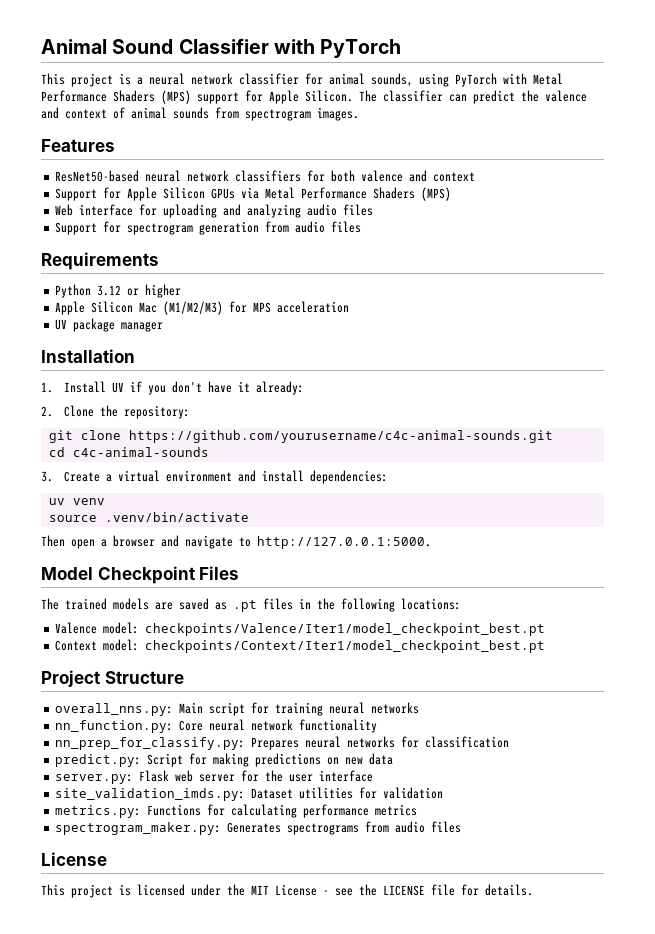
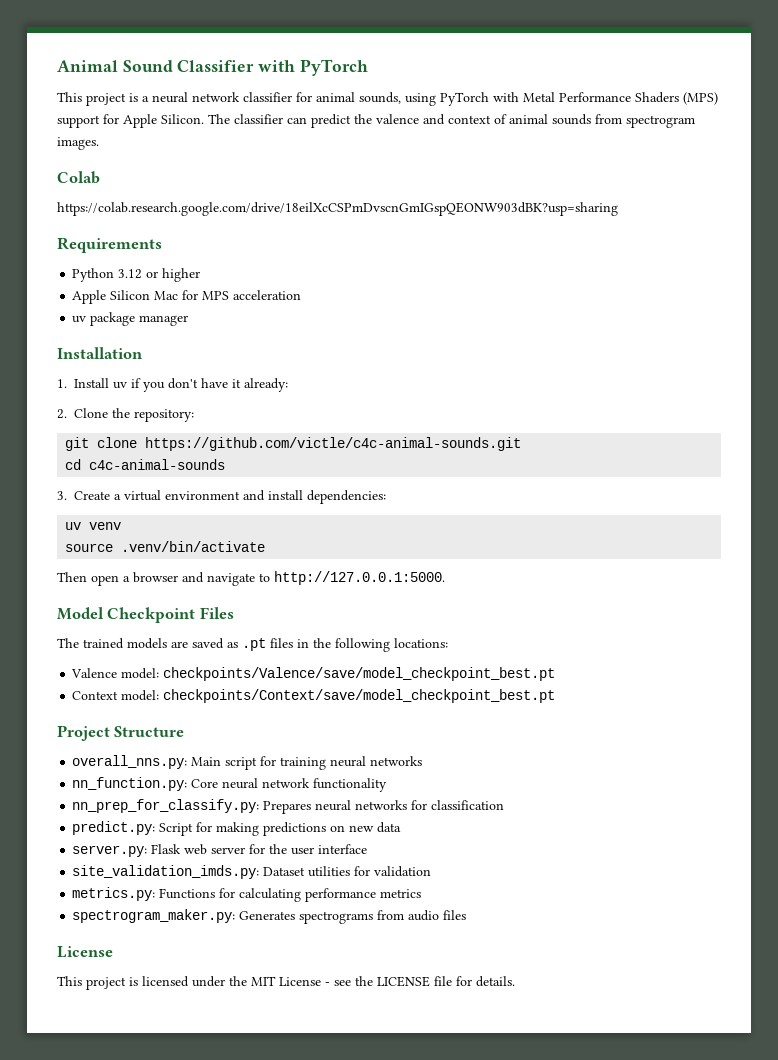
[41,139,115,152] [55,170,476,182] [55,187,452,201] [55,204,374,218] [55,221,362,235] Features // ResNet50-based neural network classifiers for both valence and context // Support for Apple Silicon GPUs via Metal Performance Shaders (MPS) // Web interface for uploading and analyzing audio files // Support for spectrogram generation from audio files -> [57,171,100,184] [57,202,618,216] Colab // https://colab.research.google.com/drive/18eilXcCSPmDvscnGmIGspQEONW903dBK?usp=sharing
[163,301,224,315] (M1/M2/M3) -> (179, 295) none
[55,319,68,330] UV -> [72,316,87,323] uv
[112,382,125,393] UV -> [113,382,127,389] uv
[128,430,553,443] https://github.com/yourusername/c4c-animal-sounds.git -> [145,437,522,451] https://github.com/victle/c4c-animal-sounds.git
[145,623,546,636] checkpoints/Valence/Iter1/model_checkpoint_best.pt -> [163,667,556,681] checkpoints/Valence/save/model_checkpoint_best.pt
[145,640,546,653] checkpoints/Context/Iter1/model_checkpoint_best.pt -> [163,689,556,703] checkpoints/Context/save/model_checkpoint_best.pt

